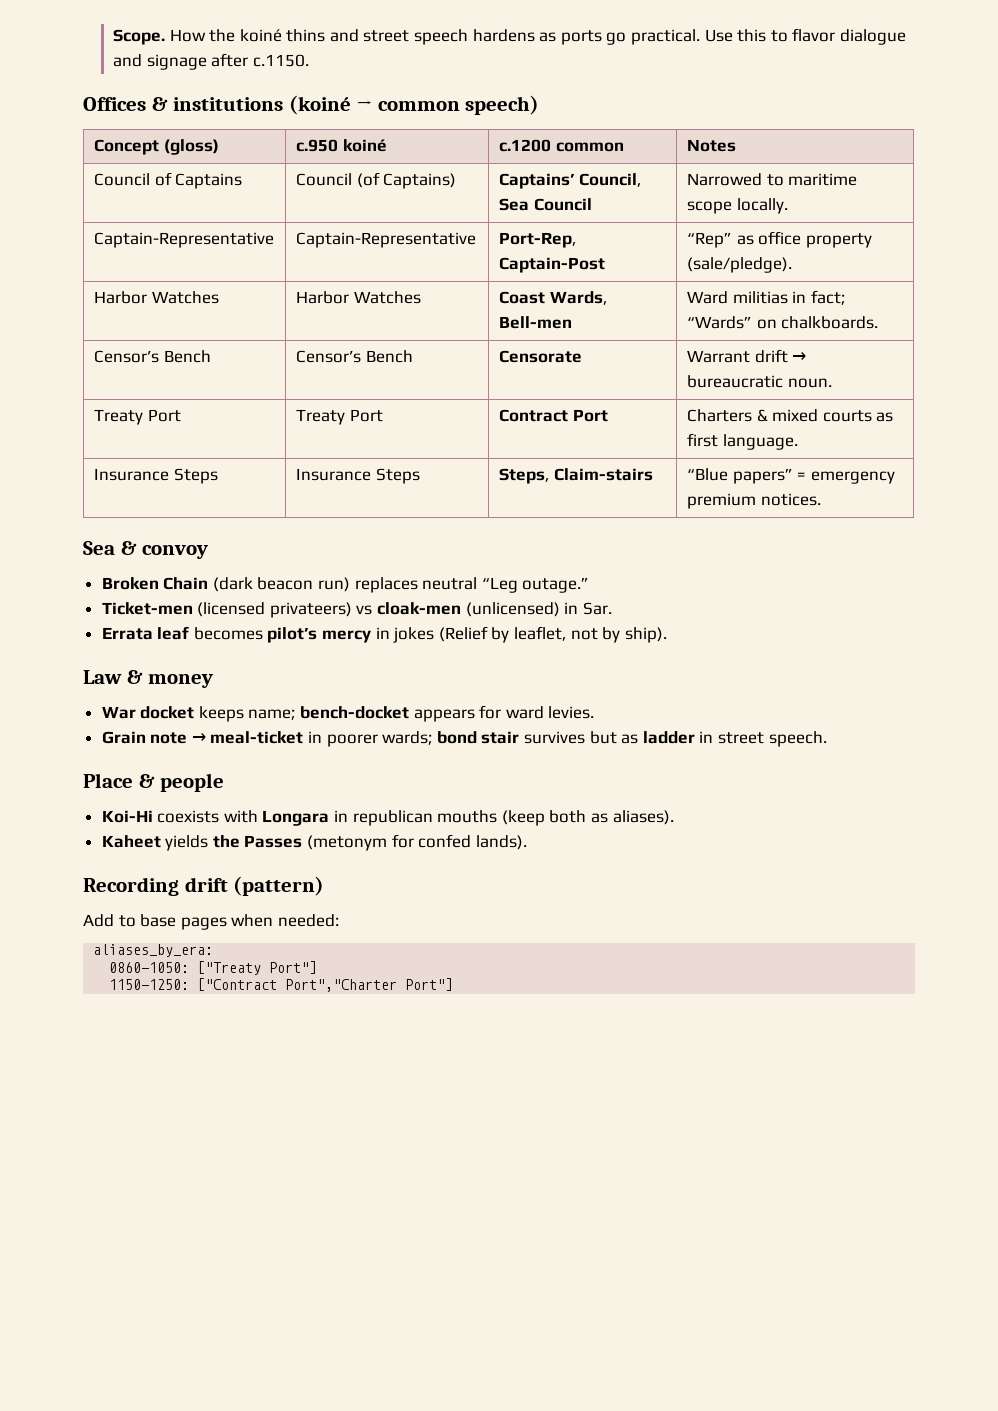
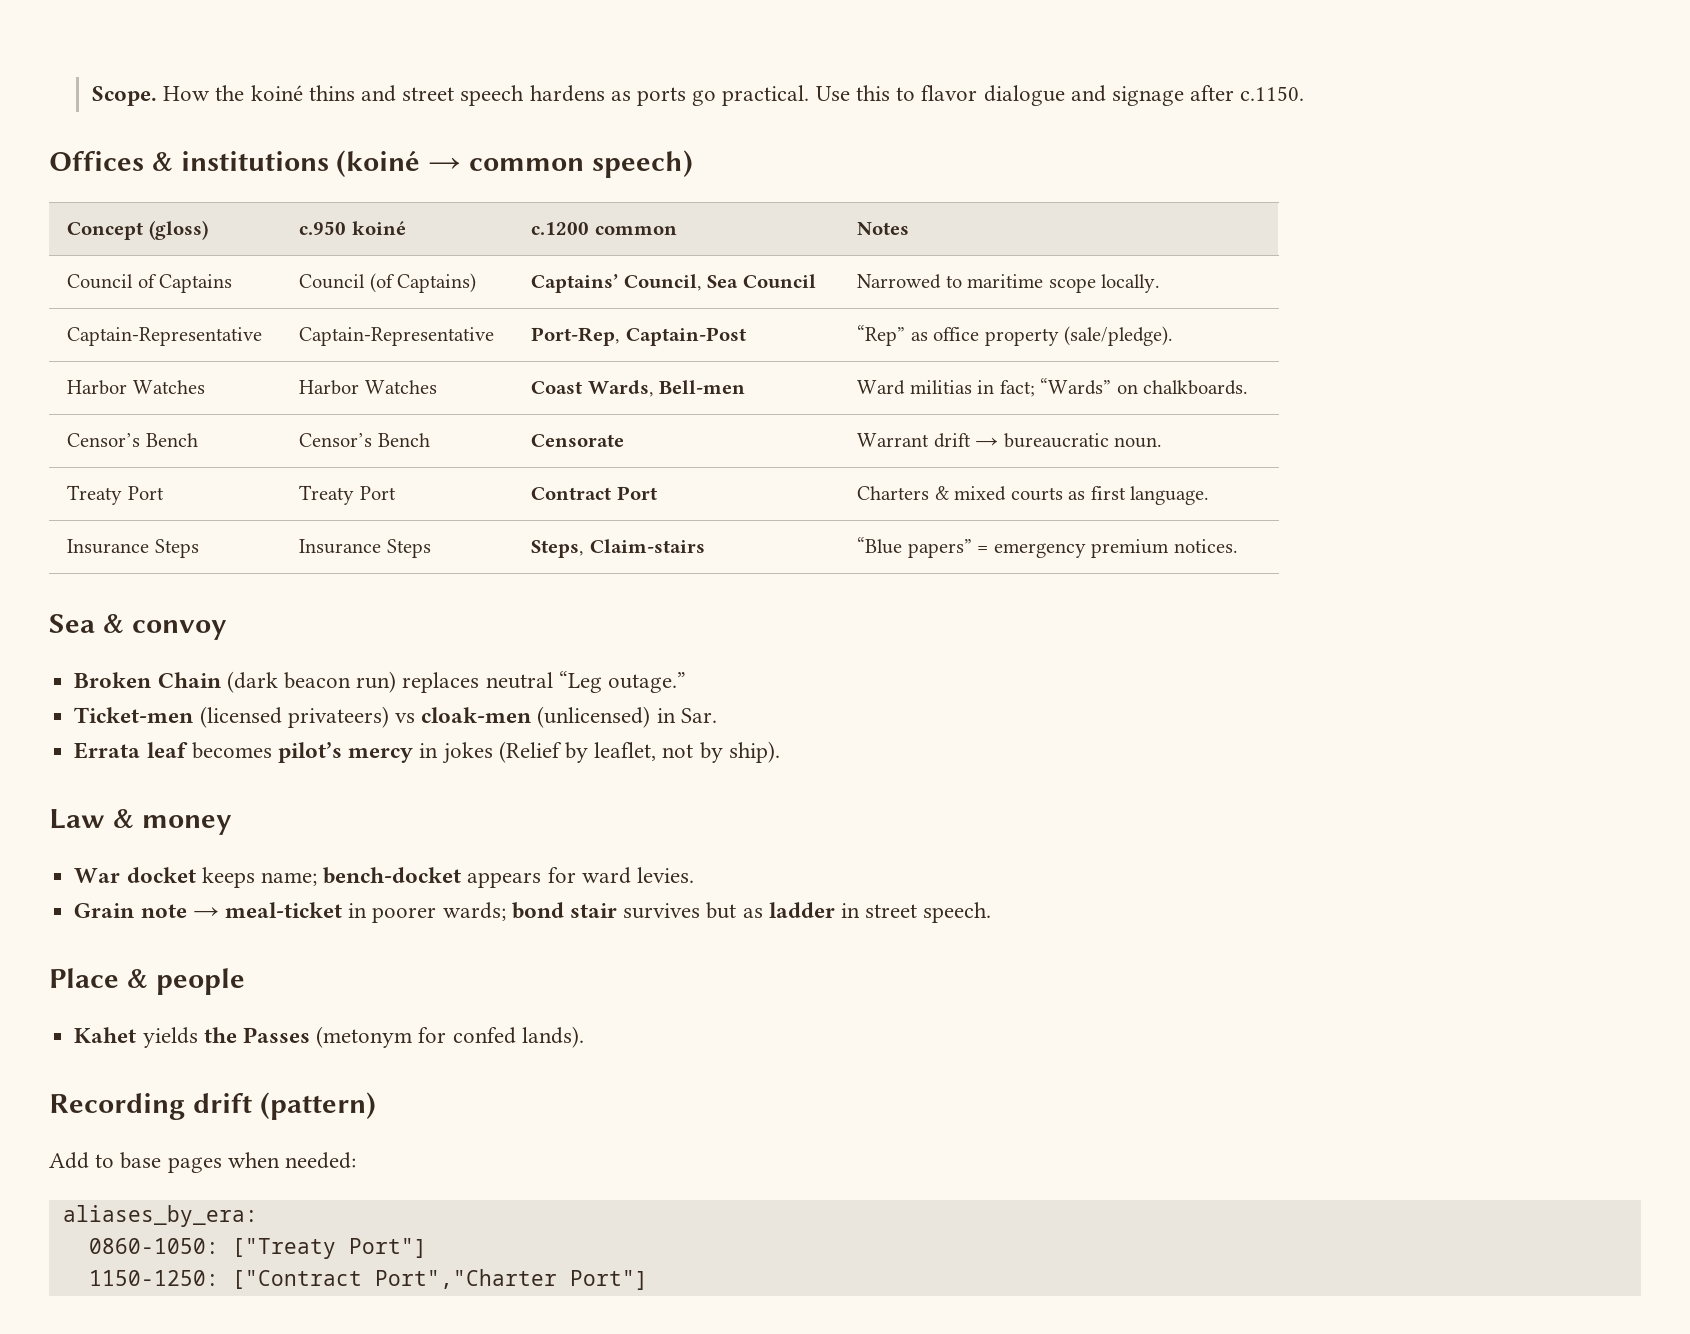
[101,810,674,826] [101,835,161,848] Koi-Hi coexists with Longara in republican mouths (keep both as aliases). // Kaheet -> [74,1027,137,1043] Kahet

